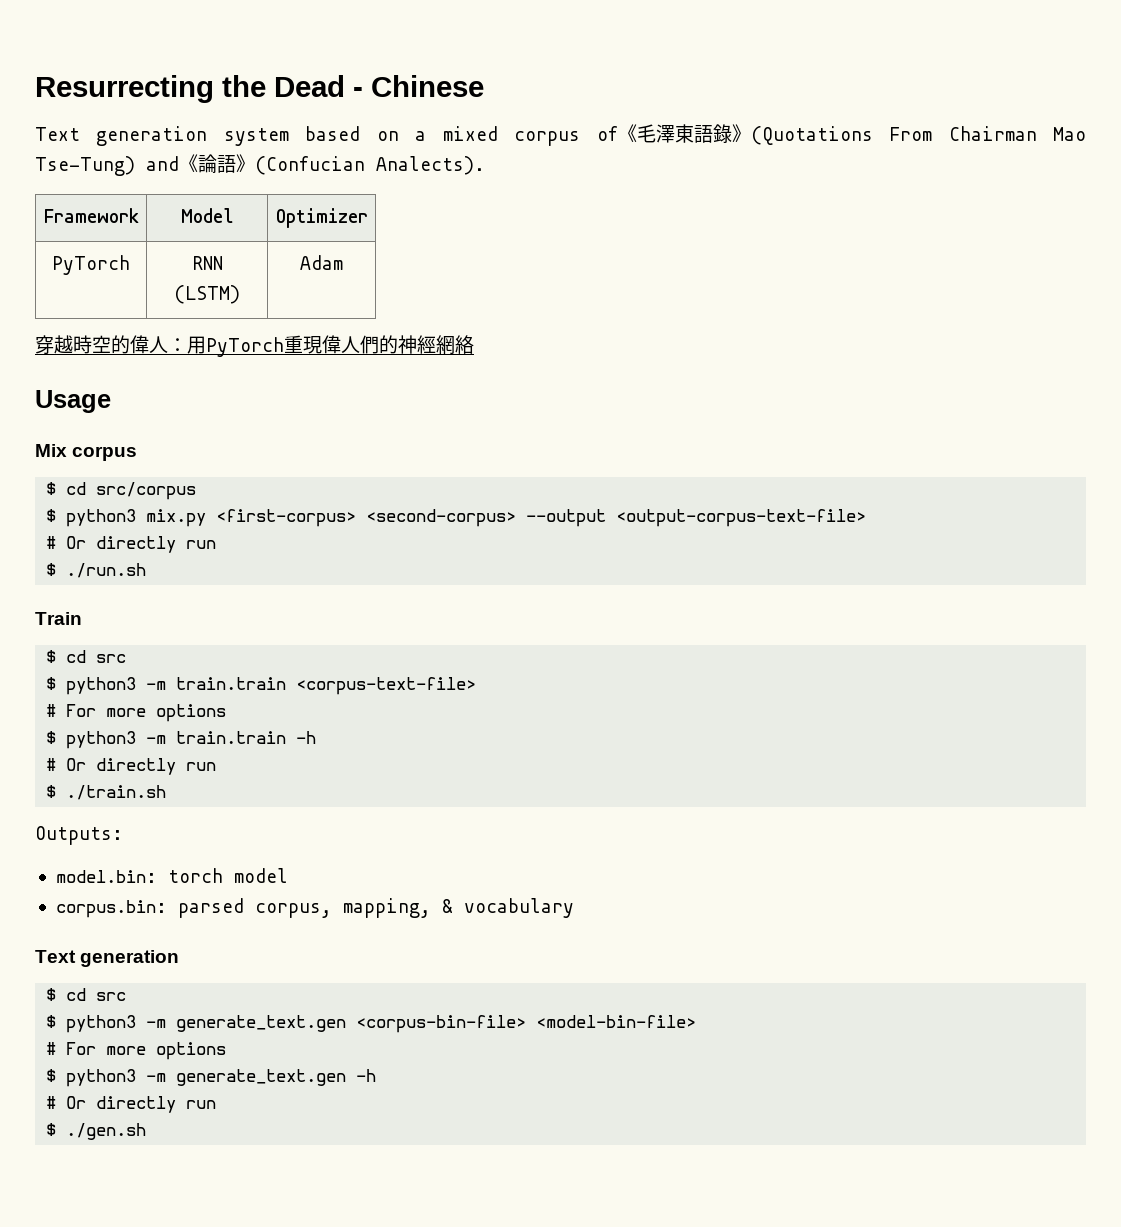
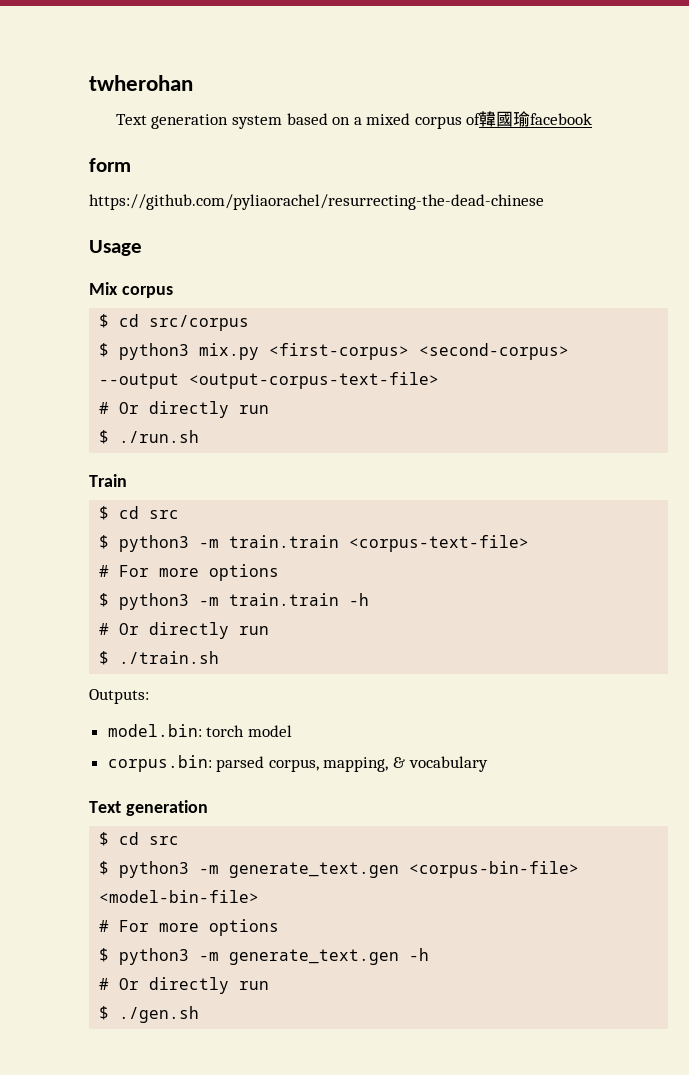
[35,75,484,103] Resurrecting the Dead - Chinese -> [89,75,193,91] twherohan
[617,124,1086,145] [35,154,485,176] [43,208,139,223] [180,208,234,223] [275,208,368,228] [52,255,130,275] [191,256,223,270] [174,285,240,304] [300,255,343,270] [35,335,474,357] 《毛澤東語錄》(Quotations From Chairman Mao Tse-Tung) and《論語》(Confucian Analects). // Framework | Model | Optimizer // PyTorch | RNN (LSTM) | Adam // 穿越時空的偉人：用PyTorch重現偉人們的神經網絡 -> [479,111,593,127] [89,158,131,172] [89,194,544,210] 韓國瑜facebook // form // https://github.com/pyliaorachel/resurrecting-the-dead-chinese

